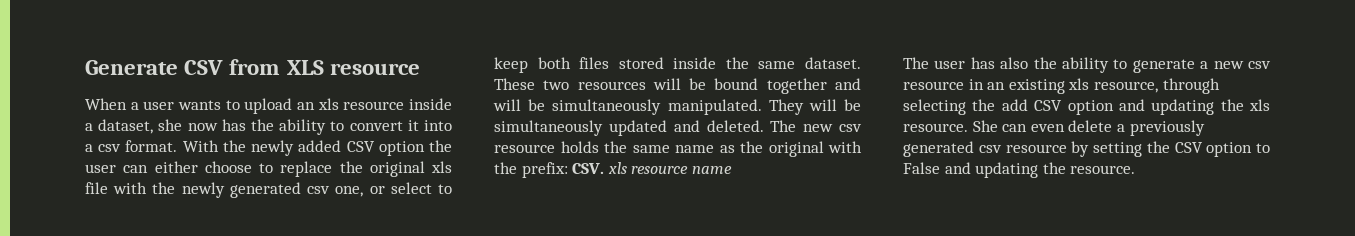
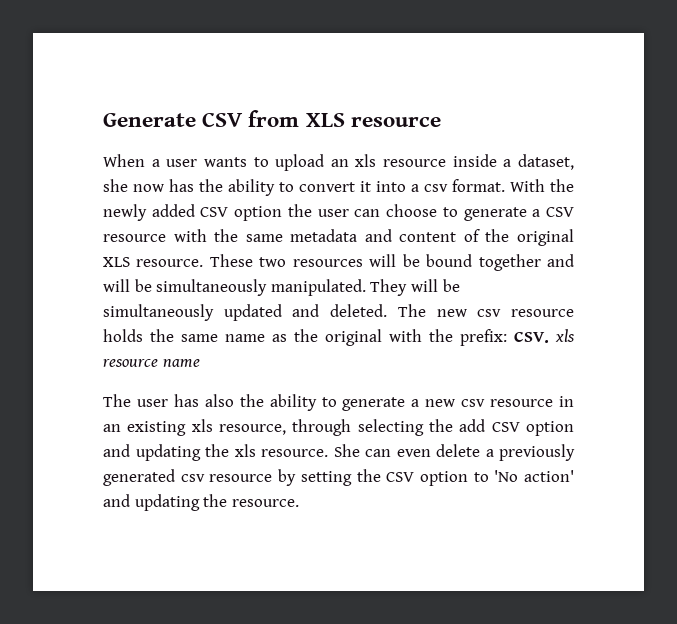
[154,161,198,173] either -> (381, 213) none
[280,161,452,177] [85,182,453,198] [494,57,861,73] replace the original xls file with the newly generated csv one, or select to keep both files stored inside the same dataset. -> [463,207,574,221] [103,229,574,246] [103,257,204,267] generate a CSV resource with the same metadata and content of the original XLS resource.
[903,162,940,174] False -> [494,470,574,482] 'No action'

